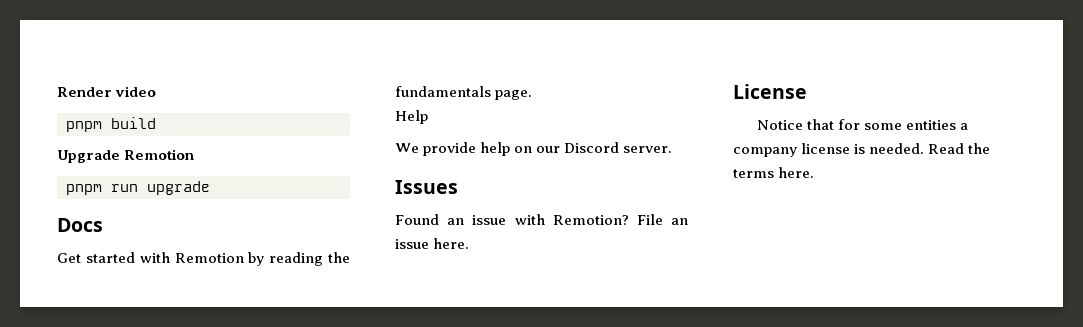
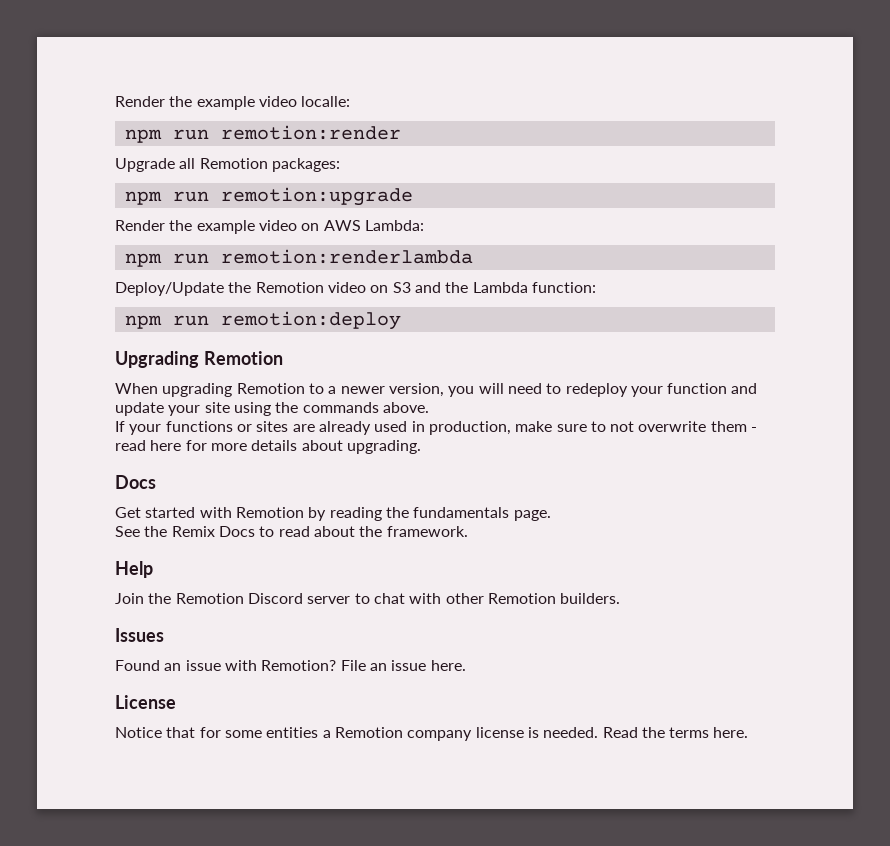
[57,86,157,97] [66,117,156,132] [57,149,195,163] [66,181,210,195] Render video // pnpm build // Upgrade Remotion // pnpm run upgrade -> [115,96,351,110] [124,125,401,143] [115,158,340,172] [124,187,413,206] [115,220,424,234] [124,249,473,267] [115,282,596,296] [124,311,401,330] [115,351,283,368] [115,383,758,397] [115,402,429,416] [115,421,758,435] [115,440,421,454] Render the example video localle: // npm run remotion:render // Upgrade all Remotion packages: // npm run remotion:upgrade // Render the example video on AWS Lambda: // npm run remotion:renderlambda // Deploy/Update the Remotion video on S3 and the Lambda function: // npm run remotion:deploy // Upgrading Remotion // When upgrading Remotion to a newer version, you will need to redeploy your function and update your site using the commands above. // If your functions or sites are already used in production, make sure to not overwrite them - read here for more details about upgrading.
[395,110,428,124] [395,142,673,156] Help // We provide help on our Discord server. -> [115,526,468,537] [115,561,153,578] [115,593,621,604] See the Remix Docs to read about the framework. // Help // Join the Remotion Discord server to chat with other Remotion builders.
(969, 126) none -> [334,727,403,738] Remotion

